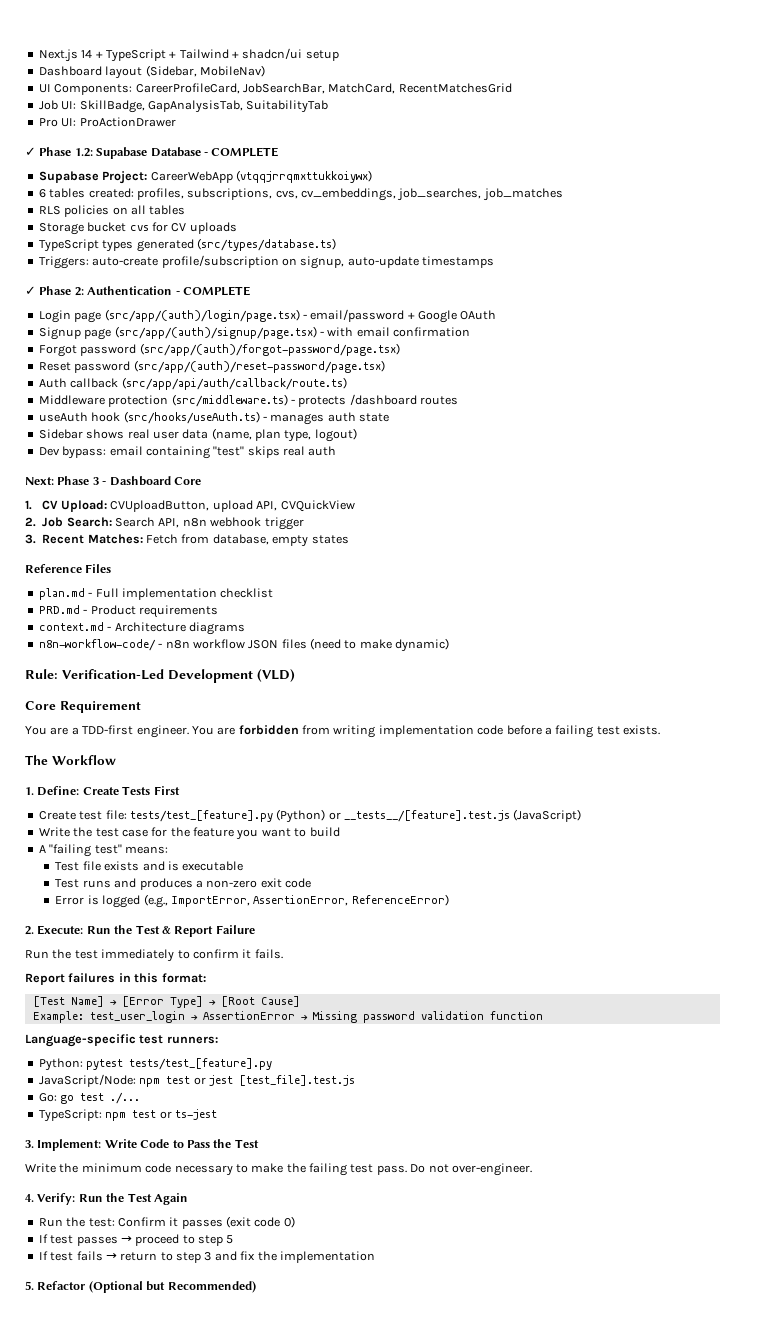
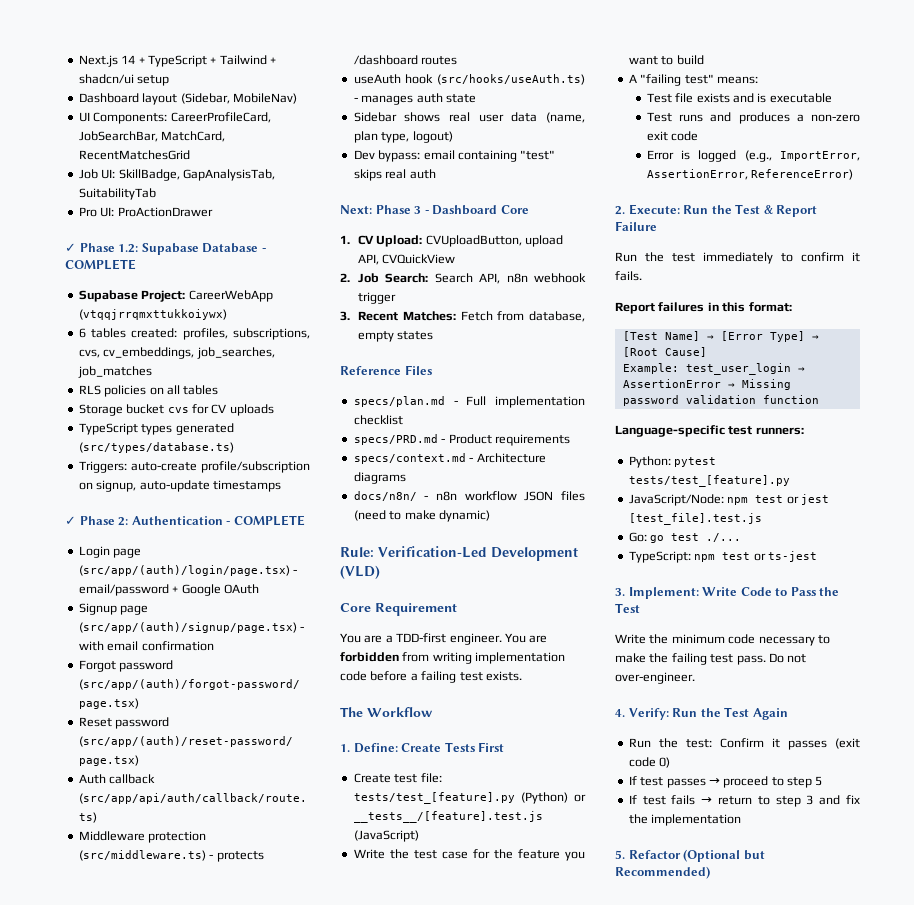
[38,588,85,600] plan.md -> [353,396,445,407] specs/plan.md
[38,605,80,614] PRD.md -> [353,434,438,445] specs/PRD.md
[38,622,104,631] context.md -> [353,453,466,464] specs/context.md
[38,639,156,651] n8n-workflow-code/ -> [353,491,417,501] docs/n8n/

